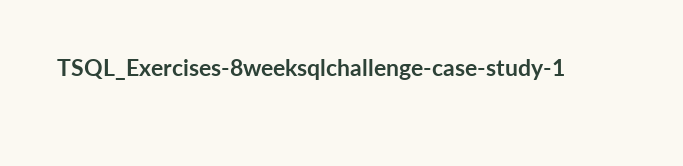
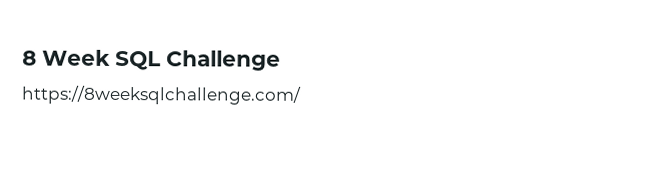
[57,59,565,80] TSQL_Exercises-8weeksqlchallenge-case-study-1 -> [22,49,281,71] [21,85,302,105] 8 Week SQL Challenge // https://8weeksqlchallenge.com/

